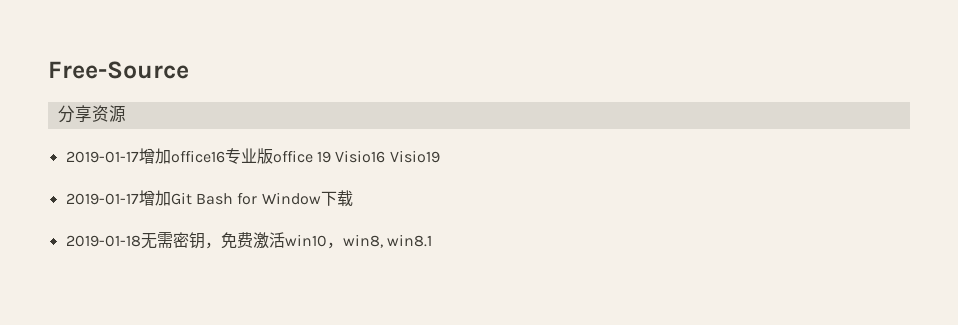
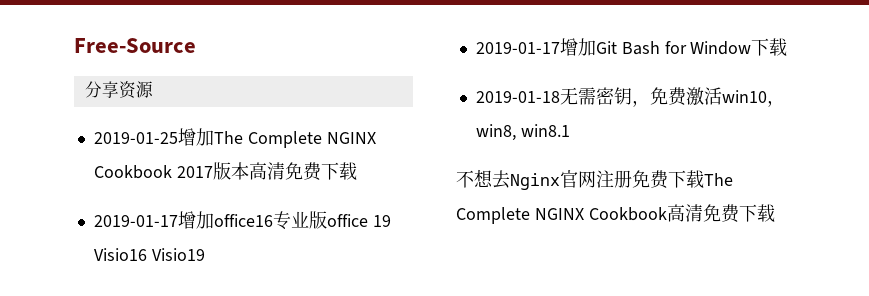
(126, 114) none -> [93,128,376,148] [93,162,357,181] // 2019-01-25增加The Complete NGINX Cookbook 2017版本高清免费下载
(432, 240) none -> [456,169,733,190] [456,204,775,224] // 不想去Nginx官网注册免费下载The Complete NGINX Cookbook高清免费下载

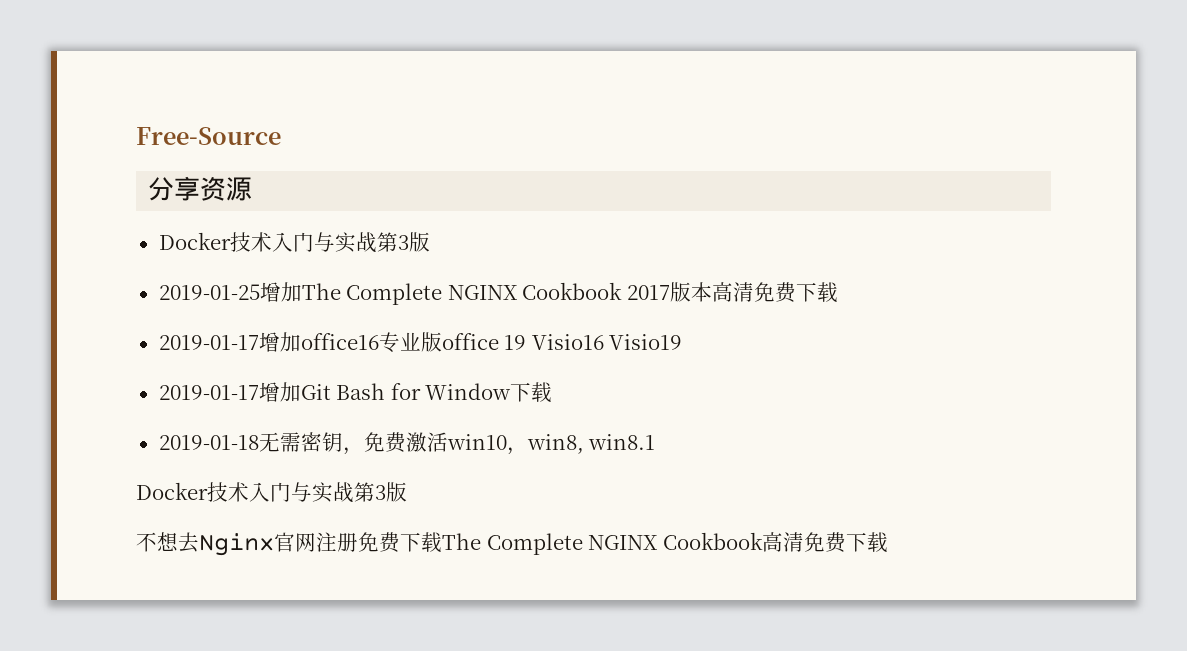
(153, 89) none -> [158,232,430,253] // Docker技术入门与实战第3版
(570, 130) none -> [136,482,407,503] // Docker技术入门与实战第3版

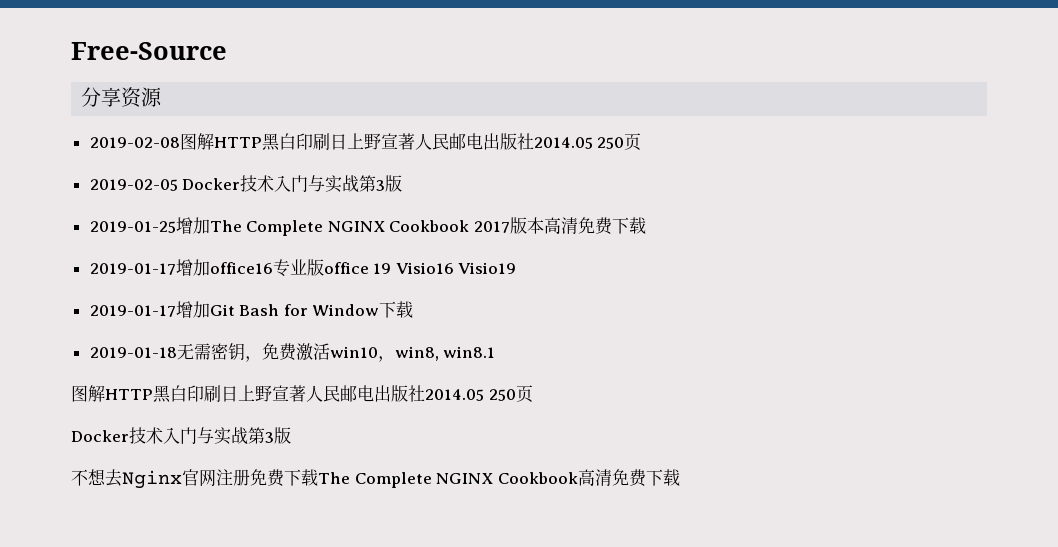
(253, 189) none -> [89,133,642,151] [89,179,178,191] 2019-02-08图解HTTP黑白印刷日上野宣著人民邮电出版社2014.05 250页 // 2019-02-05
(656, 442) none -> [71,385,533,403] // 图解HTTP黑白印刷日上野宣著人民邮电出版社2014.05 250页

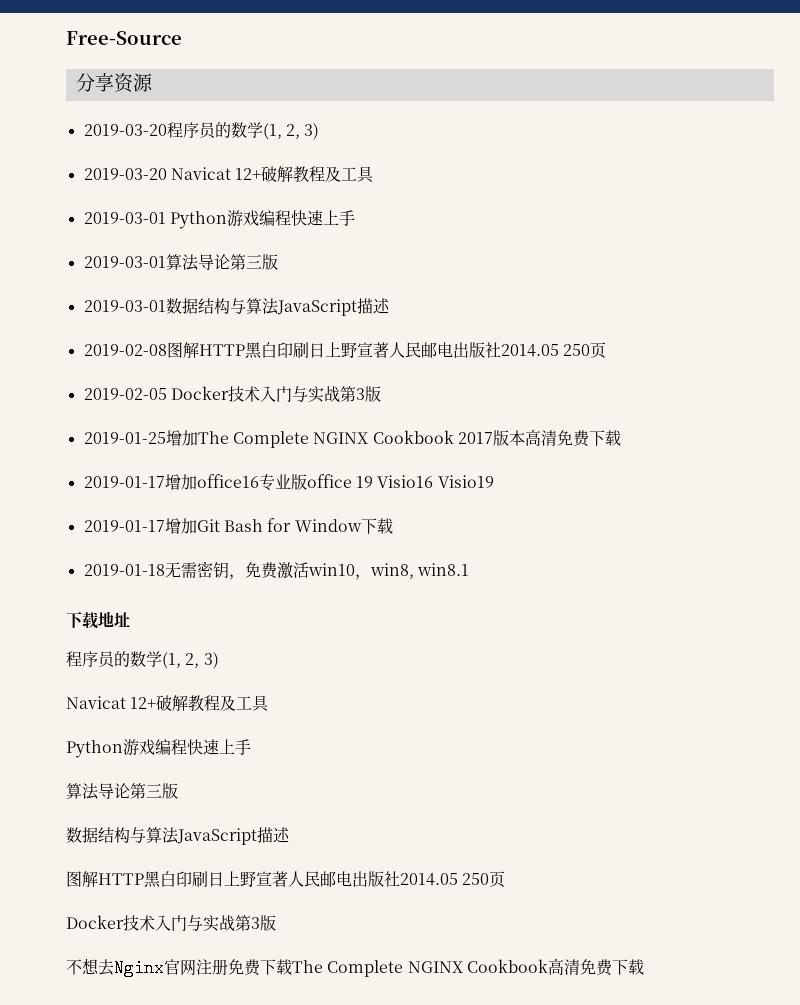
(163, 97) none -> [83,122,320,140] [83,166,375,183] [83,210,355,229] [83,254,278,271] [83,298,390,316] // 2019-03-20程序员的数学(1, 2, 3) // 2019-03-20 Navicat 12+破解教程及工具 // 2019-03-01 Python游戏编程快速上手 // 2019-03-01算法导论第三版 // 2019-03-01数据结构与算法JavaScript描述
(496, 352) none -> [66,611,130,629] [66,651,219,669] [66,695,270,712] [66,739,251,758] [66,783,178,800] [66,827,290,845] // 下载地址 // 程序员的数学(1, 2, 3) // Navicat 12+破解教程及工具 // Python游戏编程快速上手 // 算法导论第三版 // 数据结构与算法JavaScript描述

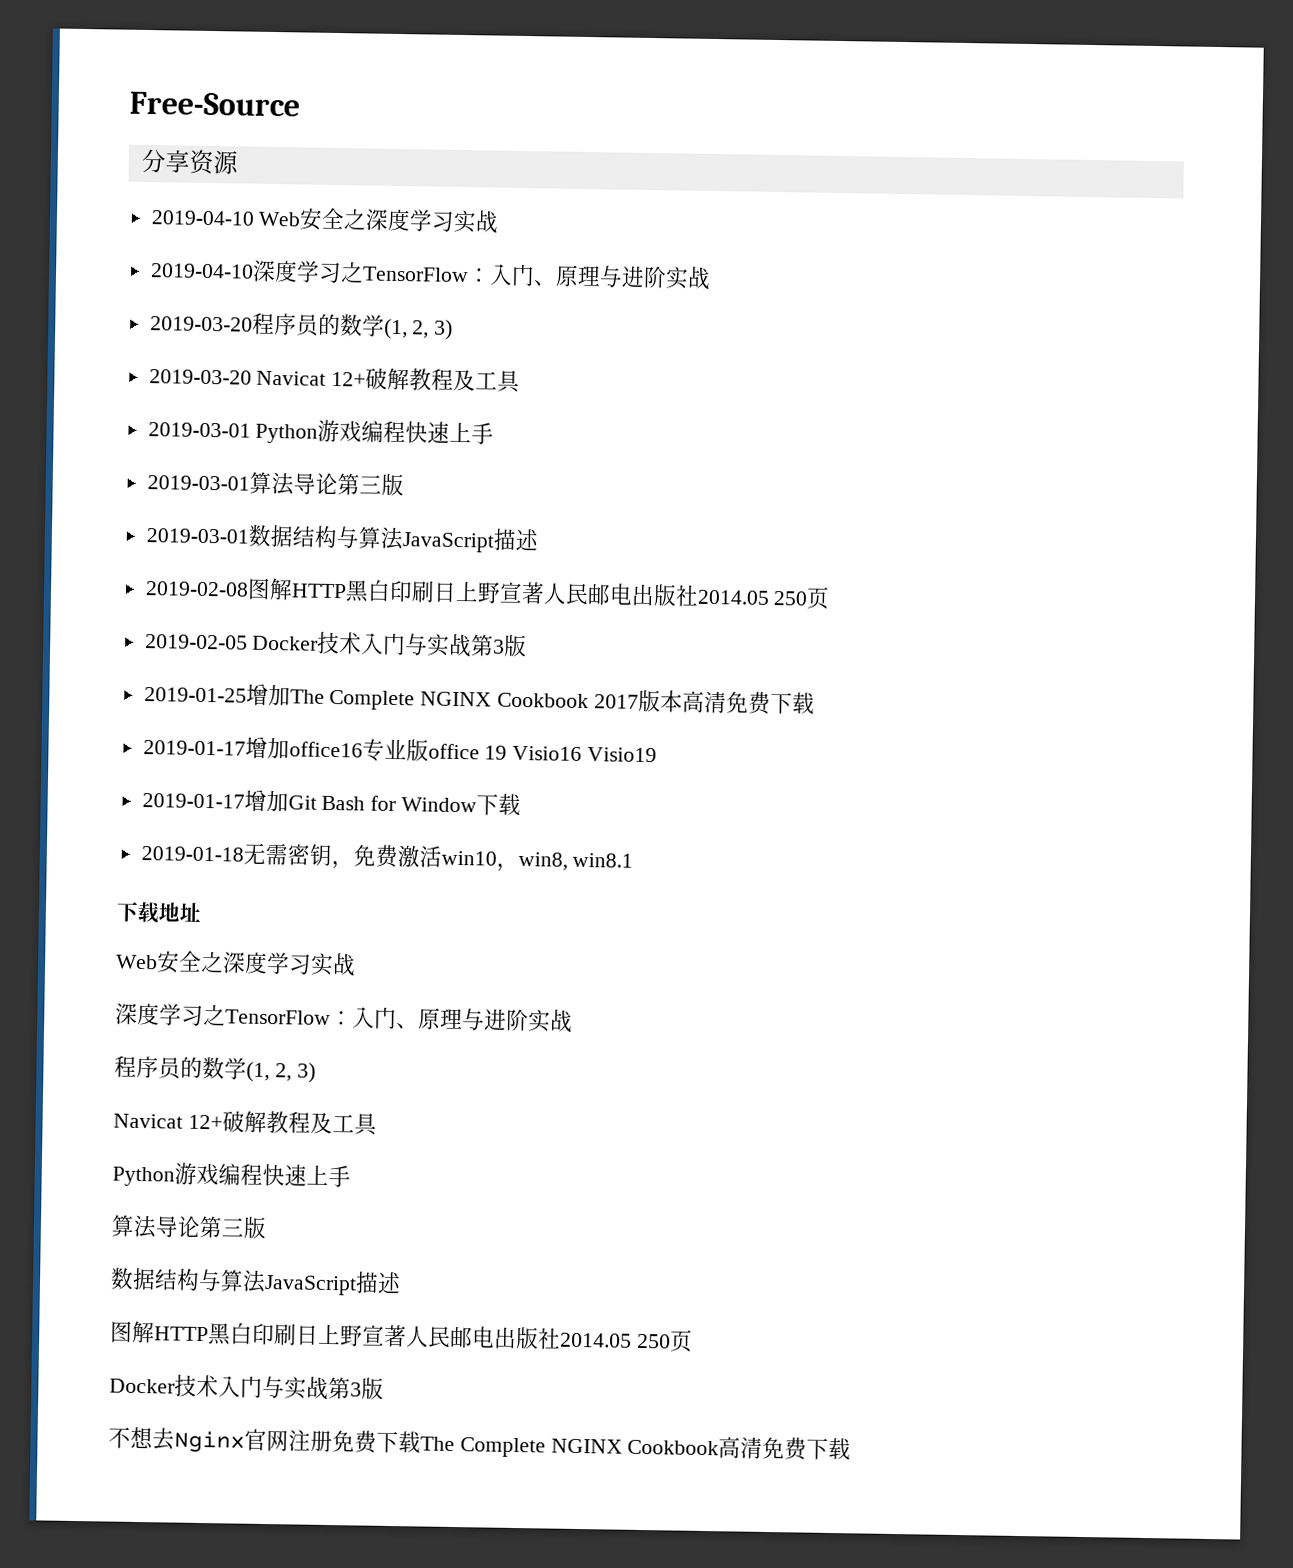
(153, 82) none -> [150,207,500,234] [149,259,711,290] // 2019-04-10 Web安全之深度学习实战 // 2019-04-10深度学习之TensorFlow：入门、原理与进阶实战
(130, 619) none -> [116,950,356,977] [115,1002,573,1033] // Web安全之深度学习实战 // 深度学习之TensorFlow：入门、原理与进阶实战

